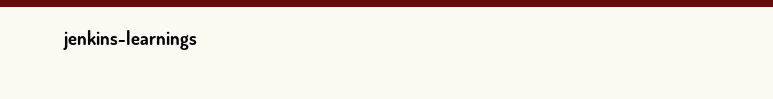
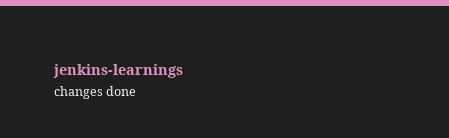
(197, 40) none -> [54,86,137,99] // changes done

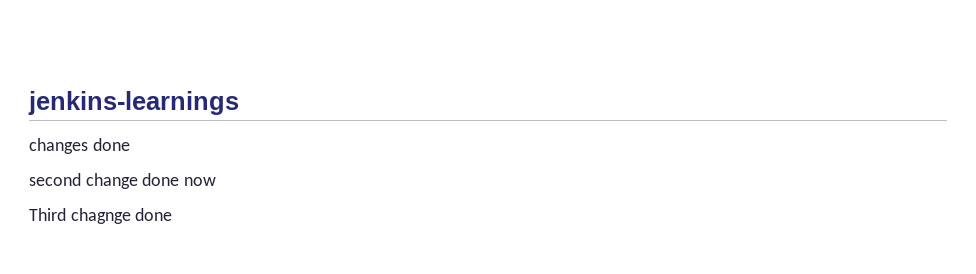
(137, 91) none -> [29,173,217,189] [29,208,173,224] // second change done now // Third chagnge done

